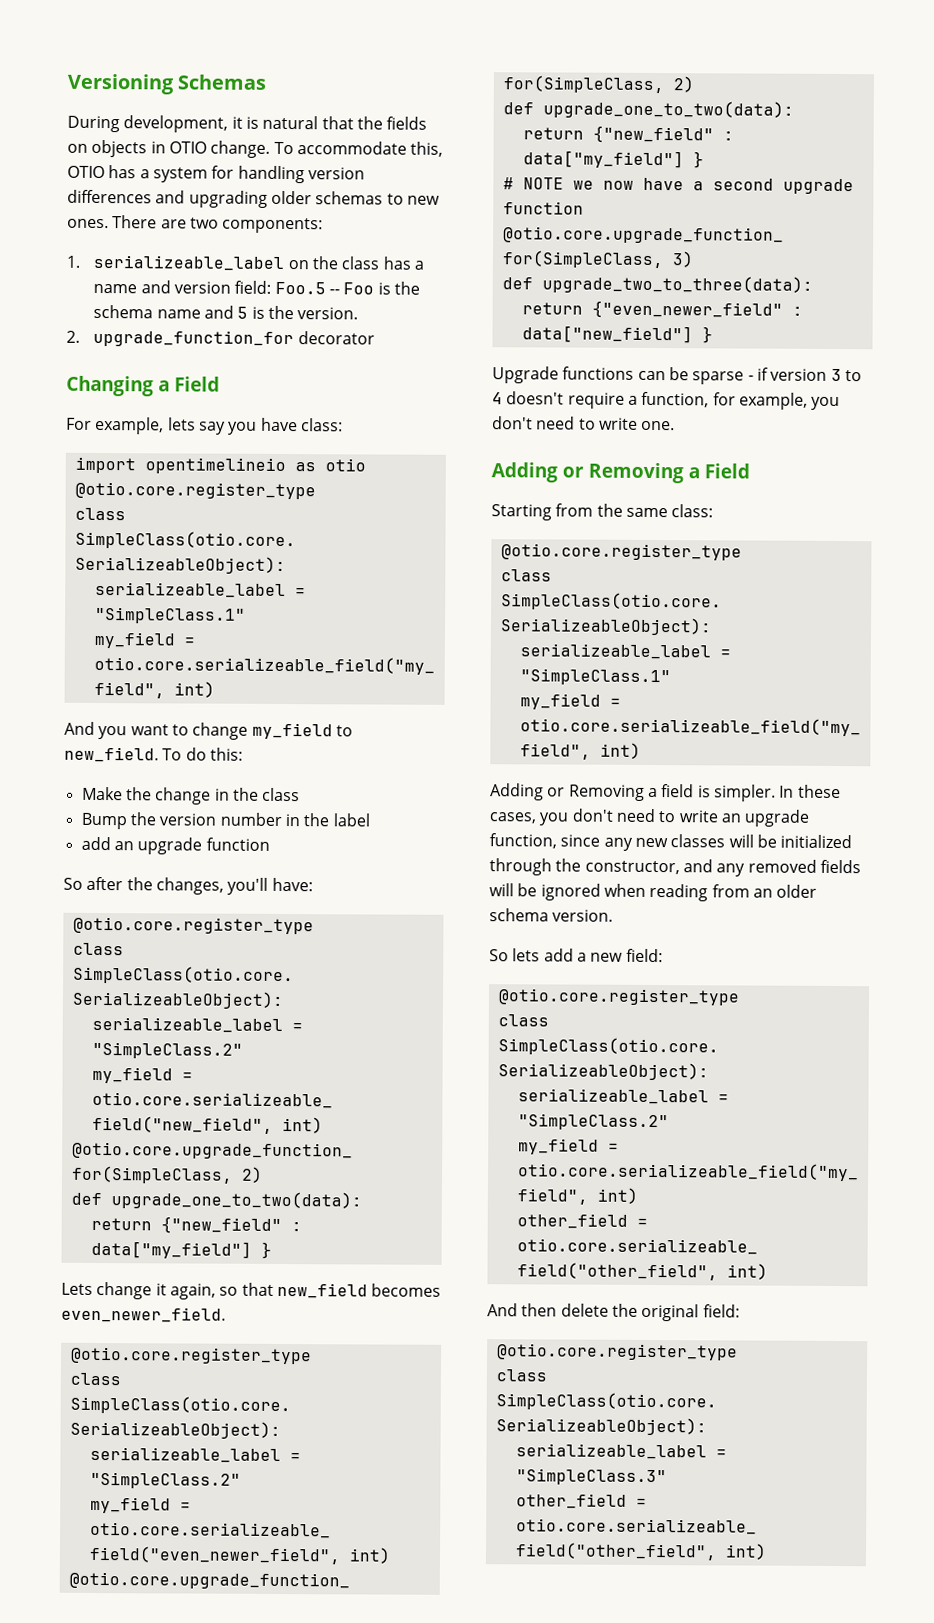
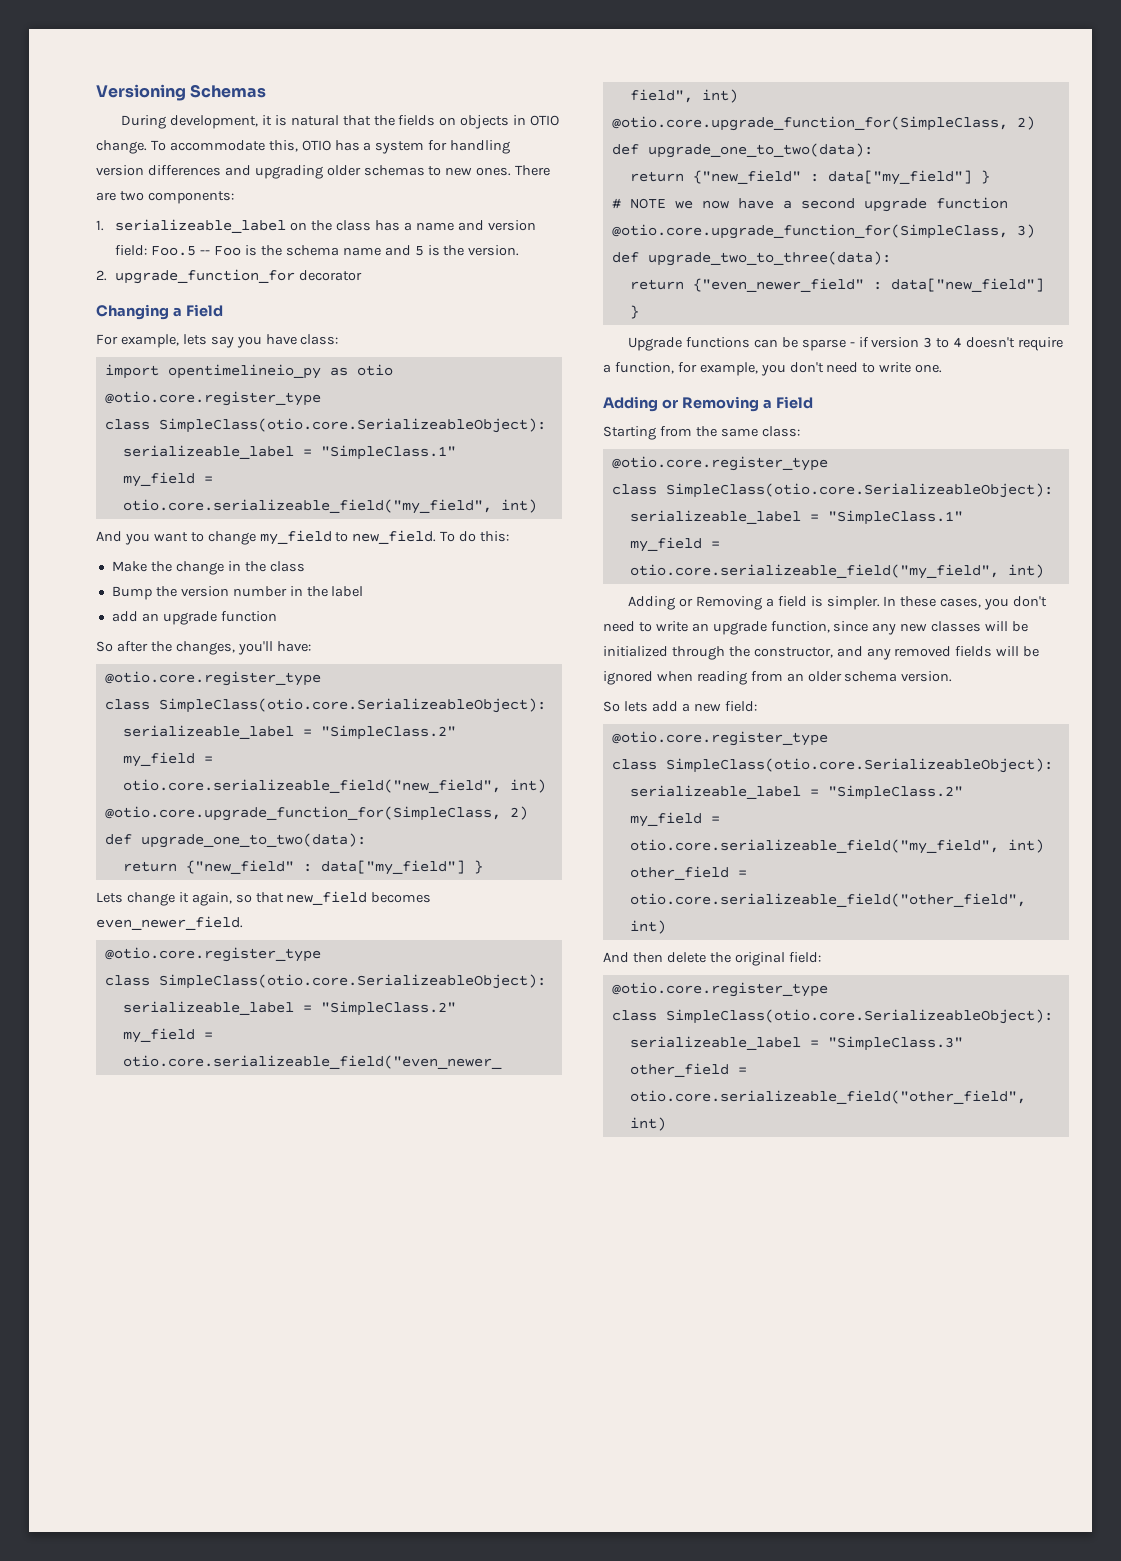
[144,457,286,475] opentimelineio -> [167,364,321,379] opentimelineio_py

